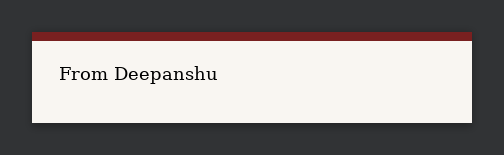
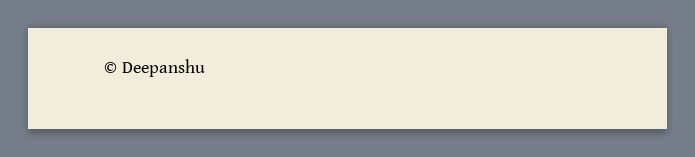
[59,67,108,80] From -> [104,62,117,73] ©

